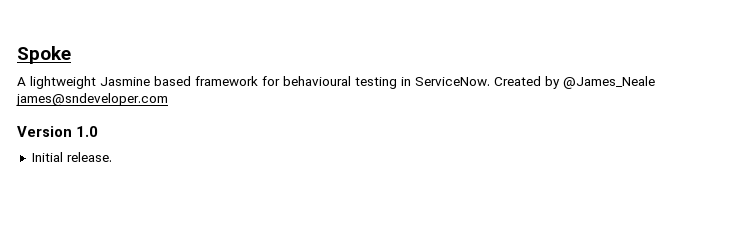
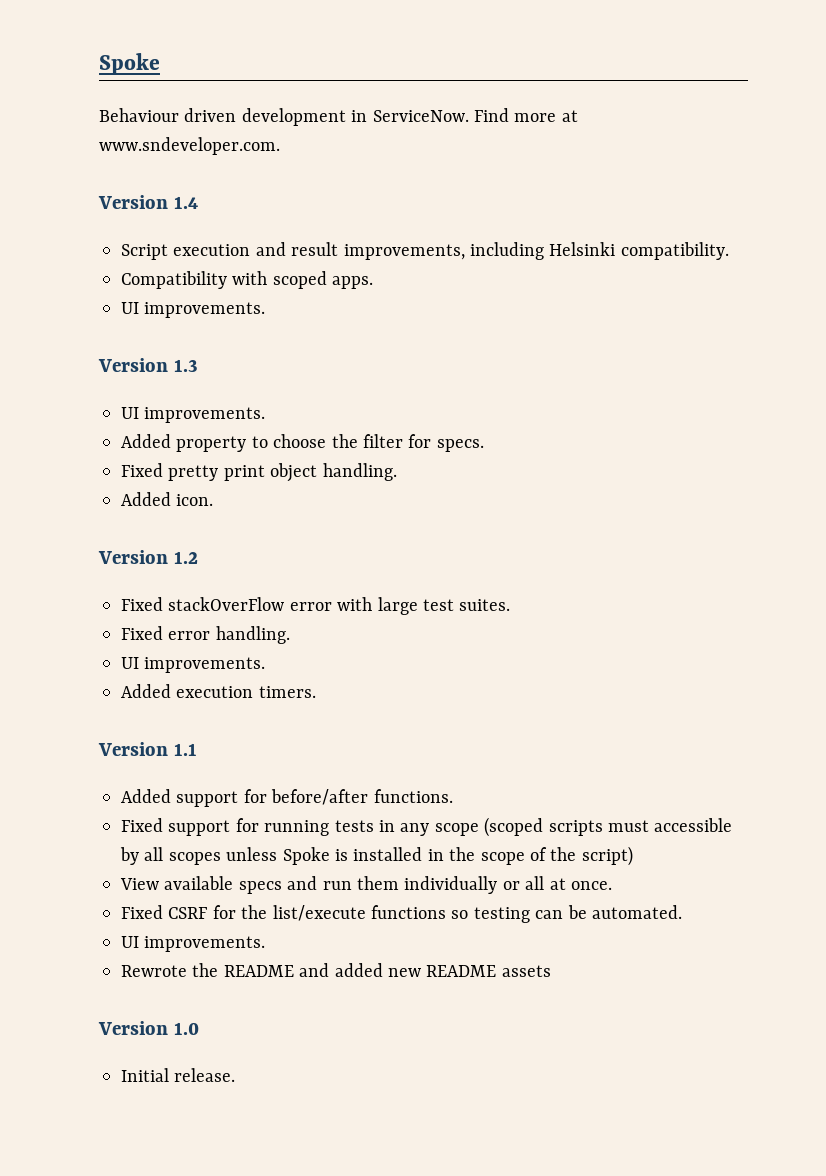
[17,76,655,89] [16,93,168,106] A lightweight Jasmine based framework for behavioural testing in ServiceNow. Created by @James_Neale james@sndeveloper.com -> [99,108,578,126] [99,137,280,155] [98,195,198,209] [121,242,729,260] [121,271,374,289] [121,302,266,318] [98,358,198,372] [121,407,266,423] [121,434,484,452] [121,463,397,482] [121,492,214,506] [98,550,198,564] [121,597,511,615] [121,626,290,644] [121,657,266,673] [121,684,316,698] [98,742,197,756] [121,789,453,807] [121,817,733,837] [120,846,633,866] [120,876,612,894] [121,905,682,923] [121,936,266,952] [121,963,551,977] Behaviour driven development in ServiceNow. Find more at www.sndeveloper.com. // Version 1.4 // Script execution and result improvements, including Helsinki compatibility. // Compatibility with scoped apps. // UI improvements. // Version 1.3 // UI improvements. // Added property to choose the filter for specs. // Fixed pretty print object handling. // Added icon. // Version 1.2 // Fixed stackOverFlow error with large test suites. // Fixed error handling. // UI improvements. // Added execution timers. // Version 1.1 // Added support for before/after functions. // Fixed support for running tests in any scope (scoped scripts must accessible by all scopes unless Spoke is installed in the scope of the script) // View available specs and run them individually or all at once. // Fixed CSRF for the list/execute functions so testing can be automated. // UI improvements. // Rewrote the README and added new README assets

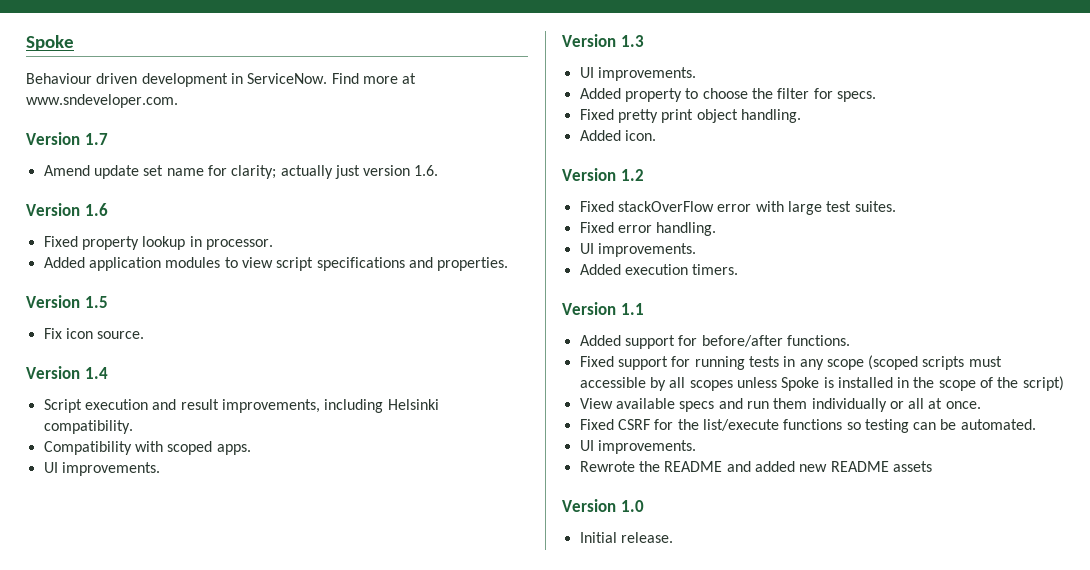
(280, 146) none -> [26,132,108,145] [43,165,439,179] [26,203,108,216] [43,236,273,250] [43,257,509,271] [26,295,108,308] [43,328,145,339] // Version 1.7 // Amend update set name for clarity; actually just version 1.6. // Version 1.6 // Fixed property lookup in processor. // Added application modules to view script specifications and properties. // Version 1.5 // Fix icon source.

